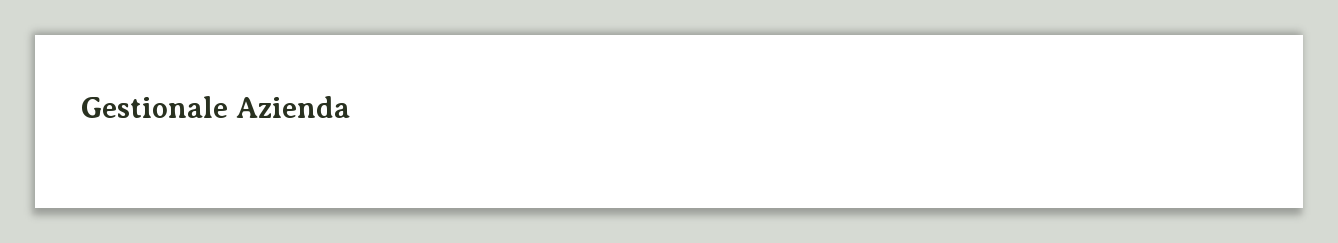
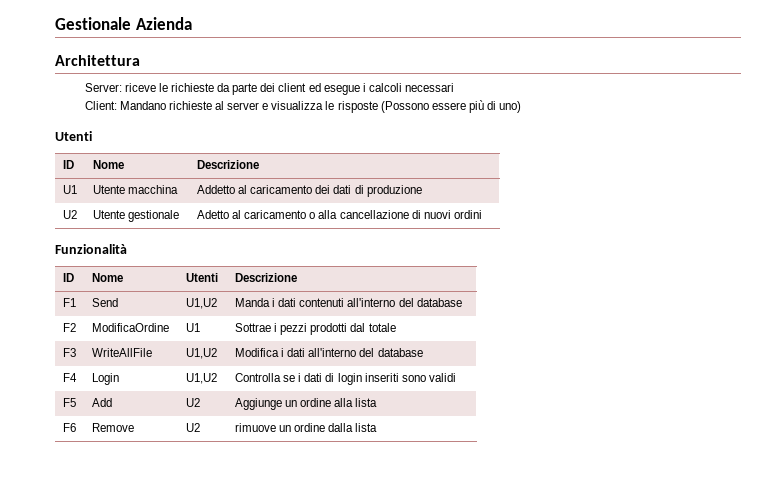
(351, 107) none -> [55,55,140,66] [84,83,454,95] [84,100,522,113] [55,131,92,141] [62,160,74,169] [92,160,124,169] [196,160,259,169] [62,185,77,194] [92,185,179,194] [196,185,422,197] [62,210,77,219] [92,210,180,222] [196,210,482,219] [55,244,127,254] [62,273,74,282] [91,273,123,282] [185,273,218,282] [234,273,297,282] [62,298,76,307] [91,298,118,307] [185,298,217,309] [234,298,462,307] [62,323,76,332] [91,323,169,332] [185,323,200,332] [234,323,396,335] [62,348,76,357] [91,348,152,357] [185,348,217,359] [234,348,423,357] [62,373,77,382] [91,373,119,385] [185,373,217,384] [234,373,456,385] [62,398,76,407] [91,398,112,407] [185,398,200,407] [234,398,378,410] [62,423,76,432] [91,423,134,432] [185,423,200,432] [234,423,378,432] // Architettura // Server: riceve le richieste da parte dei client ed esegue i calcoli necessari // Client: Mandano richieste al server e visualizza le risposte (Possono essere più di uno) // Utenti // ID | Nome | Descrizione // U1 | Utente macchina | Addetto al caricamento dei dati di produzione // U2 | Utente gestionale | Adetto al caricamento o alla cancellazione di nuovi ordini // Funzionalità // ID | Nome | Utenti | Descrizione // F1 | Send | U1,U2 | Manda i dati contenuti all'interno del database // F2 | ModificaOrdine | U1 | Sottrae i pezzi prodotti dal totale // F3 | WriteAllFile | U1,U2 | Modifica i dati all'interno del database // F4 | Login | U1,U2 | Controlla se i dati di login inseriti sono validi // F5 | Add | U2 | Aggiunge un ordine alla lista // F6 | Remove | U2 | rimuove un ordine dalla lista

